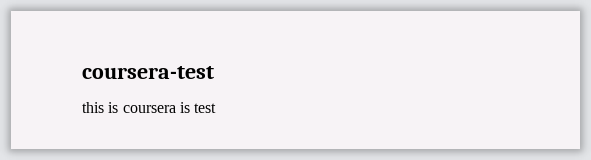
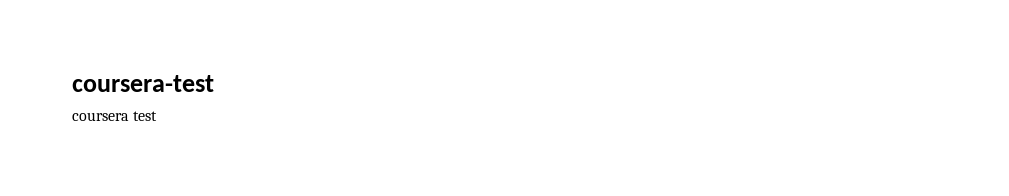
[82,102,190,113] this is coursera is -> [72,112,129,121] coursera

